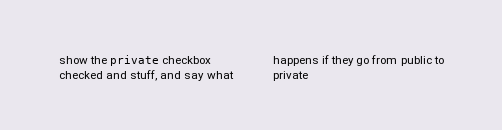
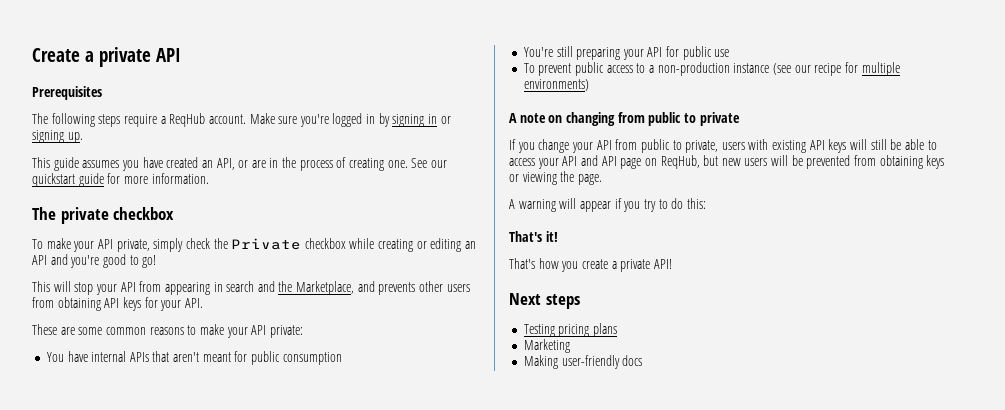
[59,55,212,66] [59,70,234,81] [273,55,444,66] [273,71,308,81] show the private checkbox checked and stuff, and say what happens if they go from public to private -> [32,47,182,67] [32,86,102,100] [32,113,451,127] [32,130,83,143] [32,157,447,171] [32,173,209,187] [32,207,175,224] [32,238,477,252] [32,254,157,268] [32,281,470,295] [32,297,203,311] [32,324,303,338] [46,351,342,365] [523,46,730,60] [523,62,900,76] [523,79,589,91] [509,112,740,126] [509,139,937,153] [509,155,945,169] [509,171,602,185] [509,198,706,212] [509,231,558,242] [509,258,672,272] [509,293,580,309] [523,323,618,337] [523,339,570,353] [523,355,643,369] Create a private API // Prerequisites // The following steps require a ReqHub account. Make sure you're logged in by signing in or signing up. // This guide assumes you have created an API, or are in the process of creating one. See our quickstart guide for more information. // The private checkbox // To make your API private, simply check the Private checkbox while creating or editing an API and you're good to go! // This will stop your API from appearing in search and the Marketplace, and prevents other users from obtaining API keys for your API. // These are some common reasons to make your API private: // You have internal APIs that aren't meant for public consumption // You're still preparing your API for public use // To prevent public access to a non-production instance (see our recipe for multiple environments) // A note on changing from public to private // If you change your API from public to private, users with existing API keys will still be able to access your API and API page on ReqHub, but new users will be prevented from obtaining keys or viewing the page. // A warning will appear if you try to do this: // That's it! // That's how you create a private API! // Next steps // Testing pricing plans // Marketing // Making user-friendly docs

